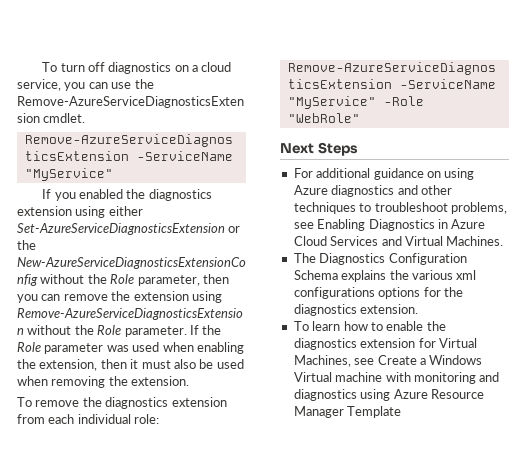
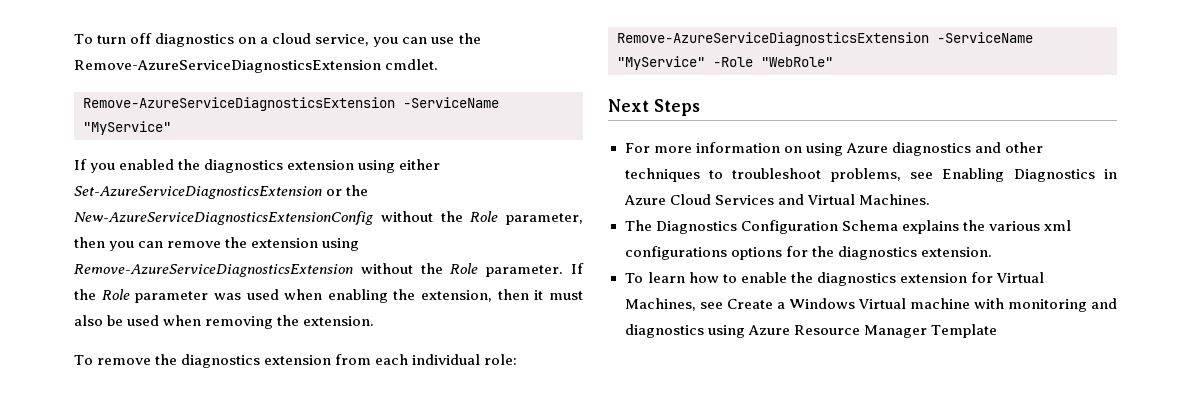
[316,168,424,180] additional guidance -> [653,142,780,153] more information

